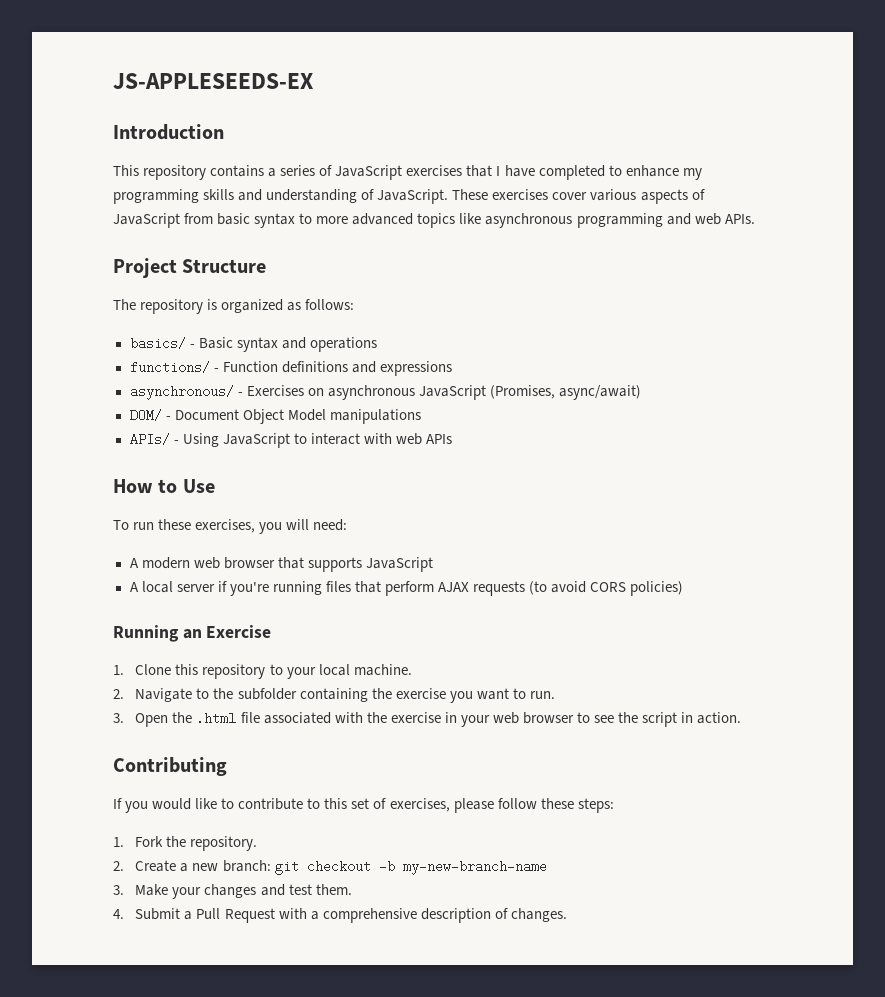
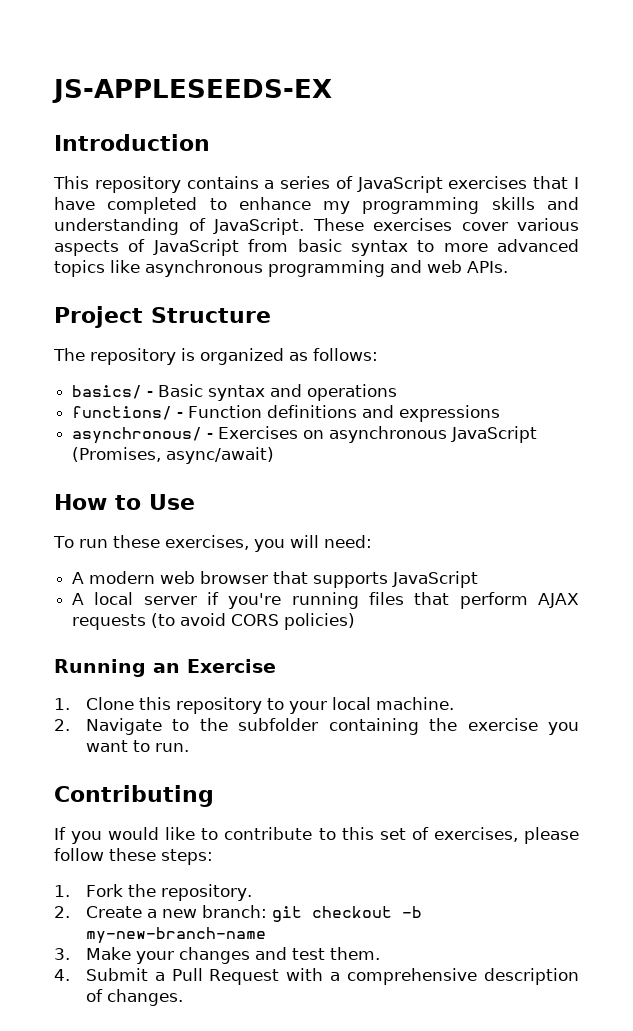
[129,409,421,424] [129,433,452,448] // DOM/ - Document Object Model manipulations // APIs/ - Using JavaScript to interact with web APIs -> (275, 455) none
[113,712,742,727] // 3. Open the .html file associated with the exercise in your web browser to see the script in action. -> (189, 747) none

